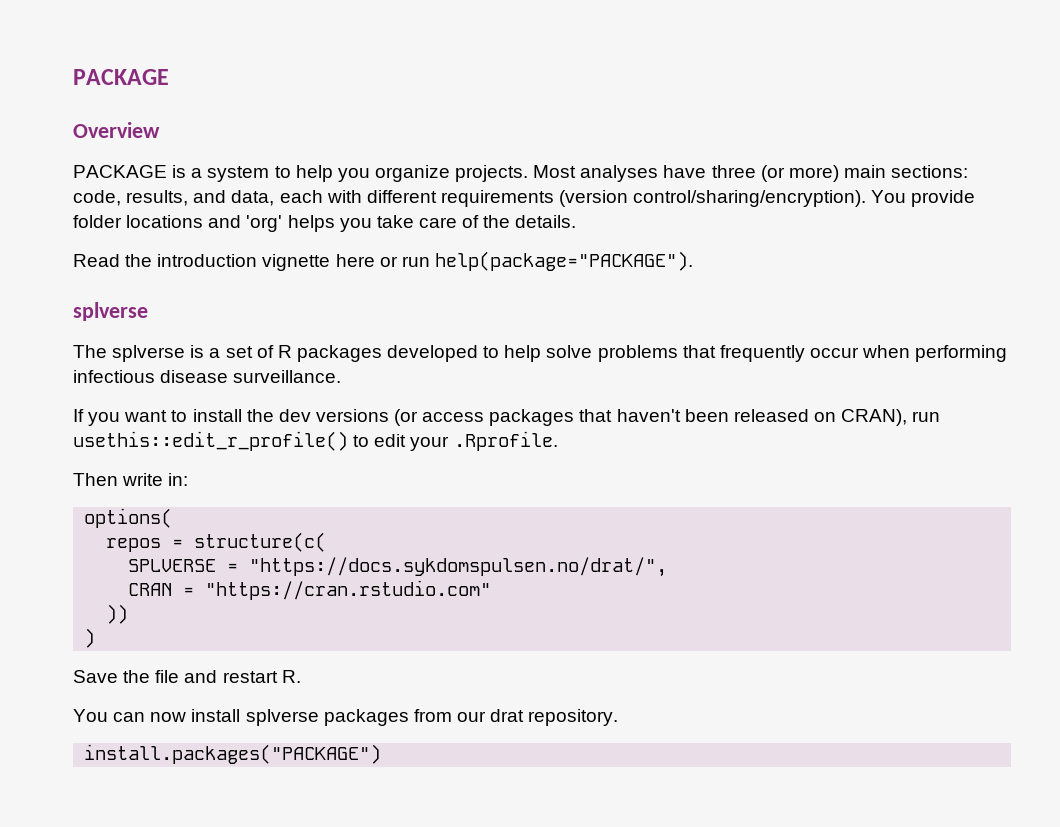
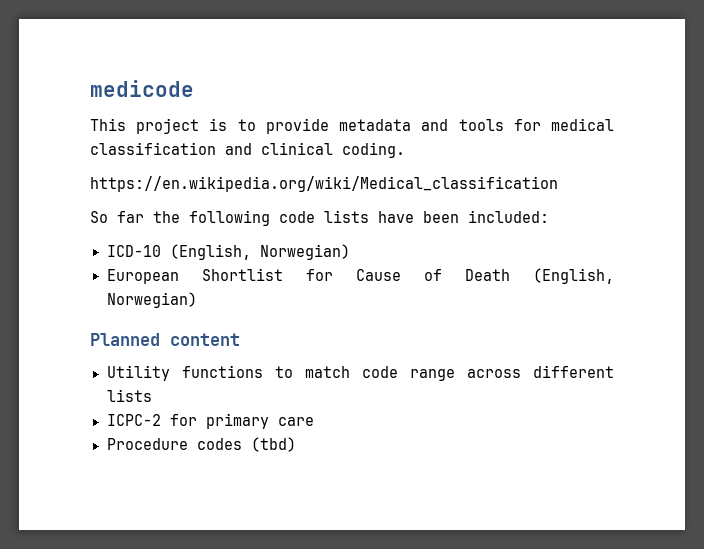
[73,69,169,85] [73,122,160,138] [73,165,969,182] [73,190,976,207] [73,215,577,232] [73,251,693,271] [73,302,148,321] [73,345,1008,362] [73,370,342,383] [73,409,941,426] [73,431,558,451] [73,473,189,486] [84,508,173,528] [106,532,327,552] [128,557,668,577] [128,580,492,600] [106,604,129,624] [84,628,96,648] [73,670,301,683] [73,709,619,726] [84,744,382,764] PACKAGE // Overview // PACKAGE is a system to help you organize projects. Most analyses have three (or more) main sections: code, results, and data, each with different requirements (version control/sharing/encryption). You provide folder locations and 'org' helps you take care of the details. // Read the introduction vignette here or run help(package="PACKAGE"). // splverse // The splverse is a set of R packages developed to help solve problems that frequently occur when performing infectious disease surveillance. // If you want to install the dev versions (or access packages that haven't been released on CRAN), run usethis::edit_r_profile() to edit your .Rprofile. // Then write in: // options( // repos = structure(c( // SPLVERSE = "https://docs.sykdomspulsen.no/drat/", // CRAN = "https://cran.rstudio.com" // )) // ) // Save the file and restart R. // You can now install splverse packages from our drat repository. // install.packages("PACKAGE") -> [90,80,194,97] [90,118,614,134] [90,142,405,158] [90,176,558,192] [90,210,549,226] [106,244,350,260] [106,268,614,284] [106,292,197,308] [90,333,240,346] [106,365,614,381] [106,389,152,402] [106,413,314,429] [106,437,296,452] medicode // This project is to provide metadata and tools for medical classification and clinical coding. // https://en.wikipedia.org/wiki/Medical_classification // So far the following code lists have been included: // ICD-10 (English, Norwegian) // European Shortlist for Cause of Death (English, Norwegian) // Planned content // Utility functions to match code range across different lists // ICPC-2 for primary care // Procedure codes (tbd)

